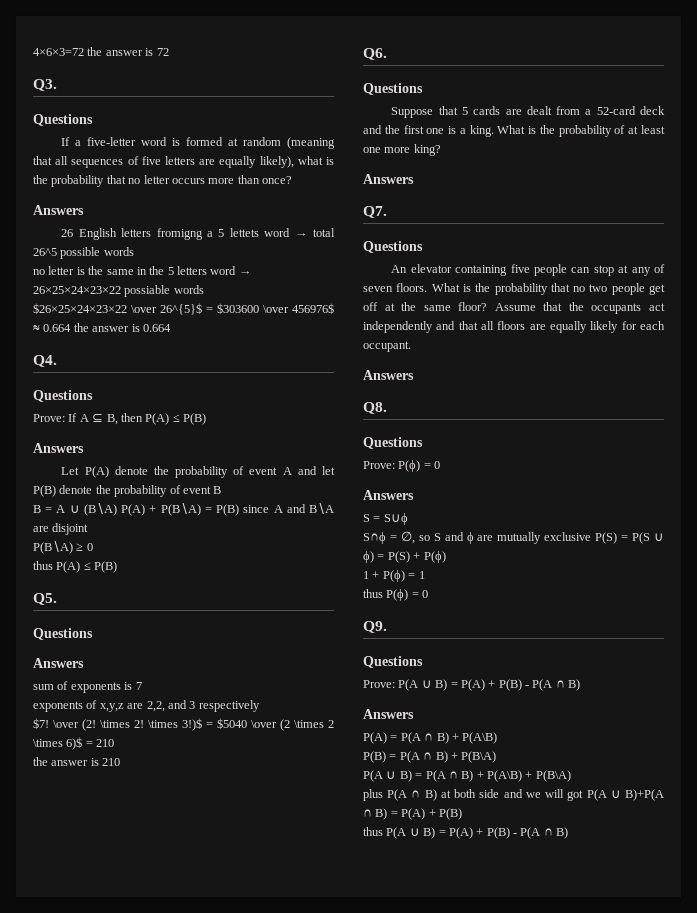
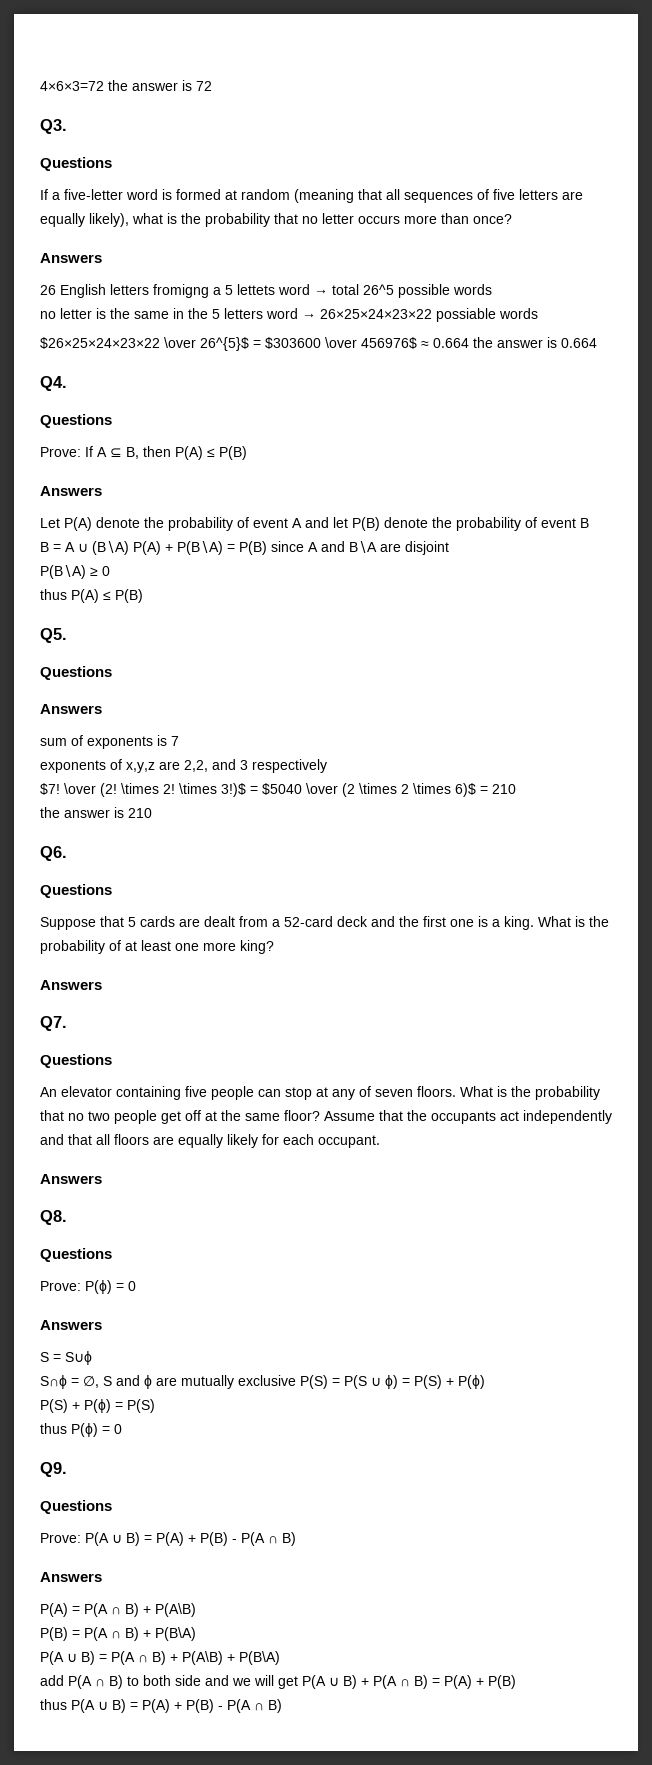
[418,535,430,541] so -> (99, 1382) none
[363,571,369,579] 1 -> [40,1399,68,1413] P(S)
[418,571,425,579] 1 -> [127,1399,155,1413] P(S)
[363,789,451,801] plus P(A ∩ B) at -> [40,1675,139,1689] add P(A ∩ B) to
[567,789,664,801] got P(A ∪ B)+P(A -> [278,1675,397,1689] get P(A ∪ B) + P(A

